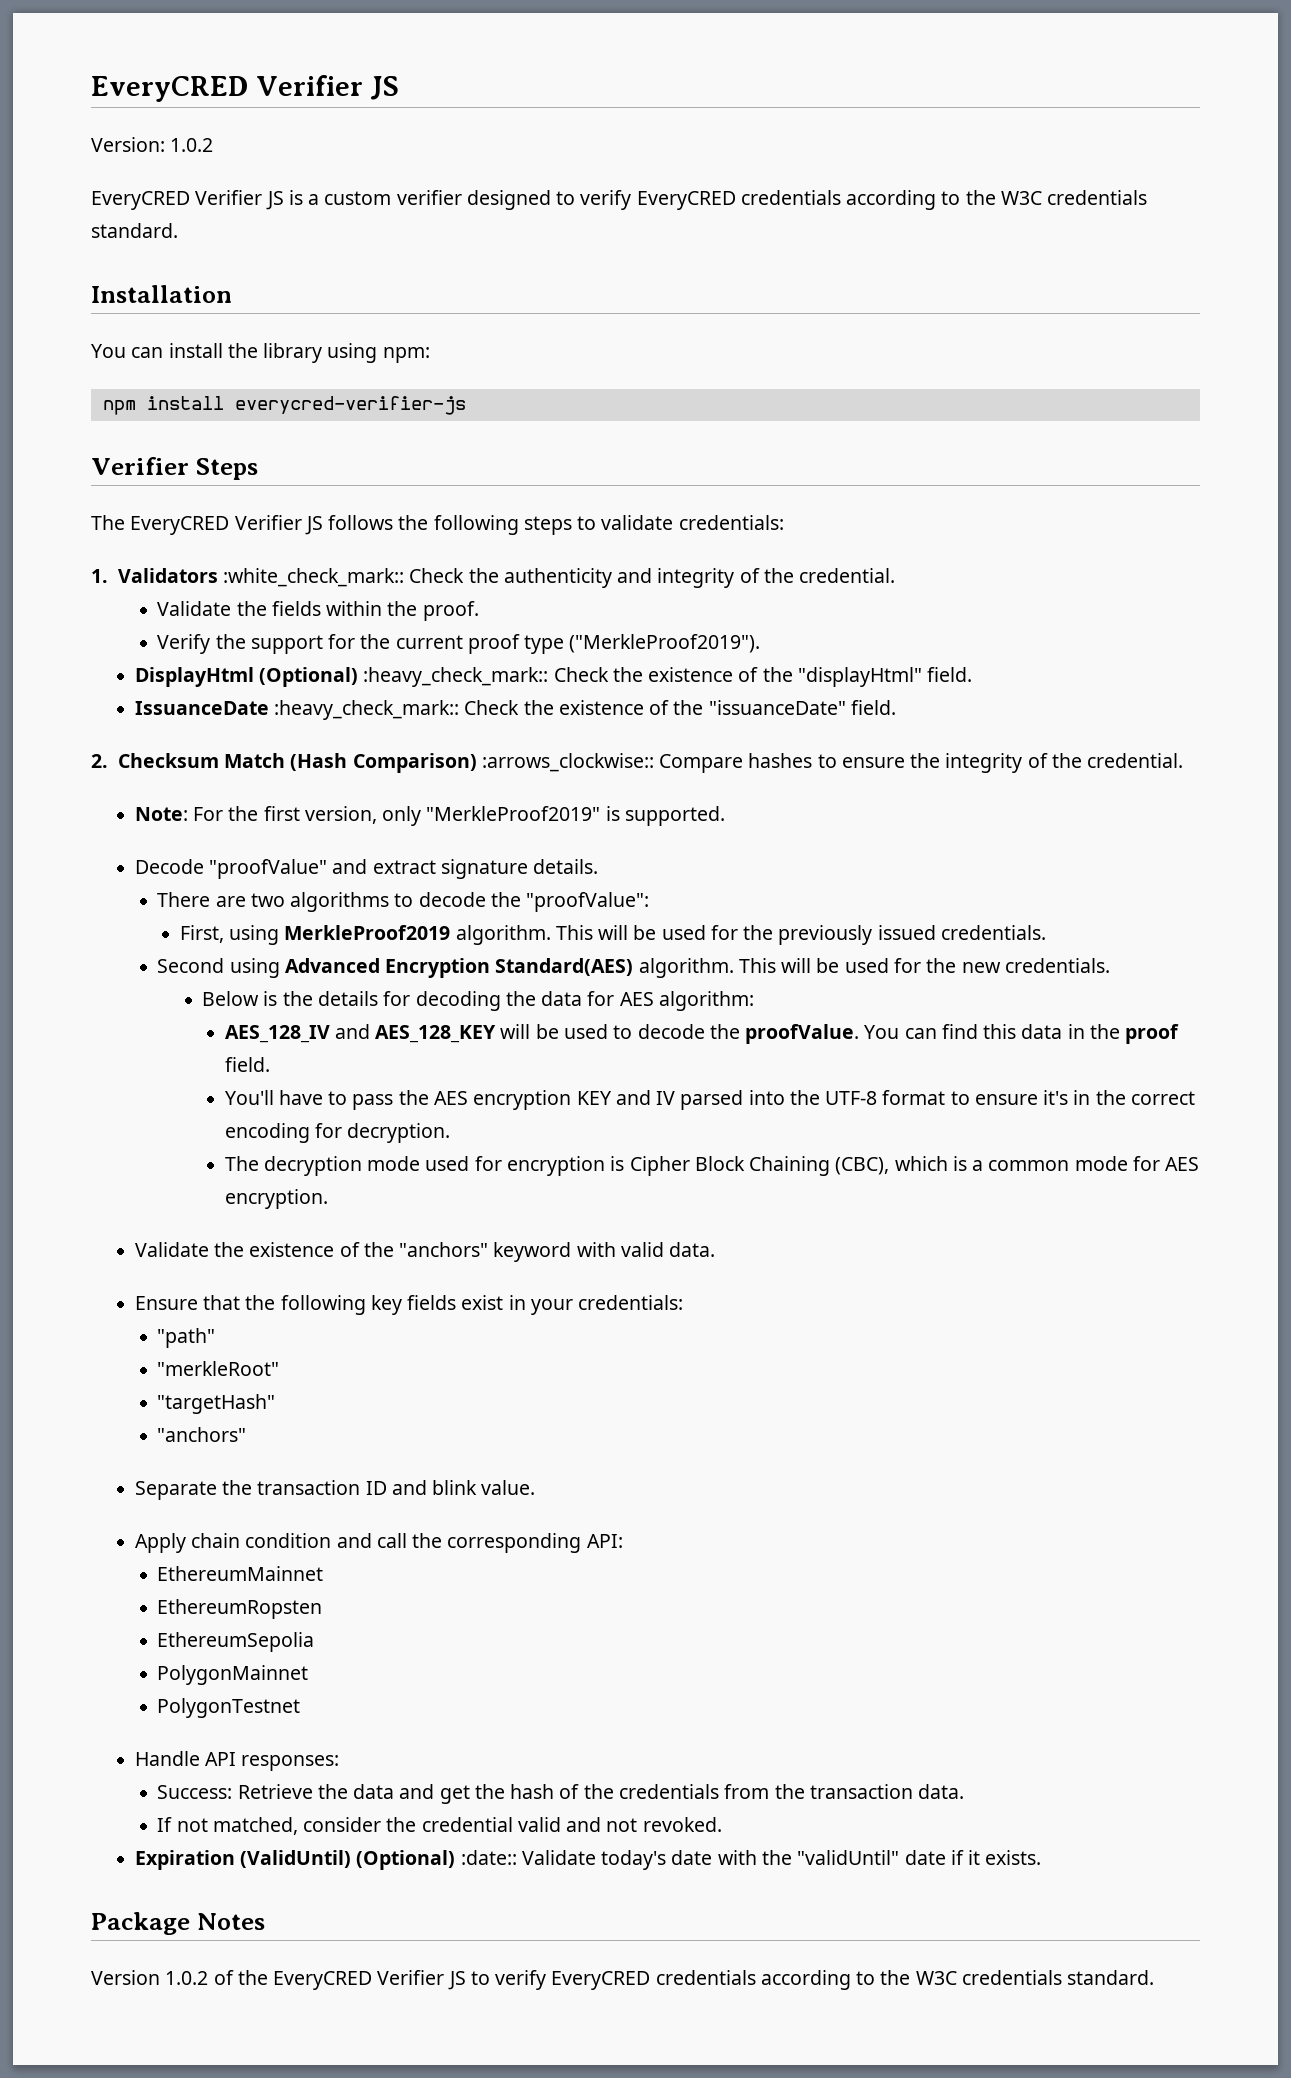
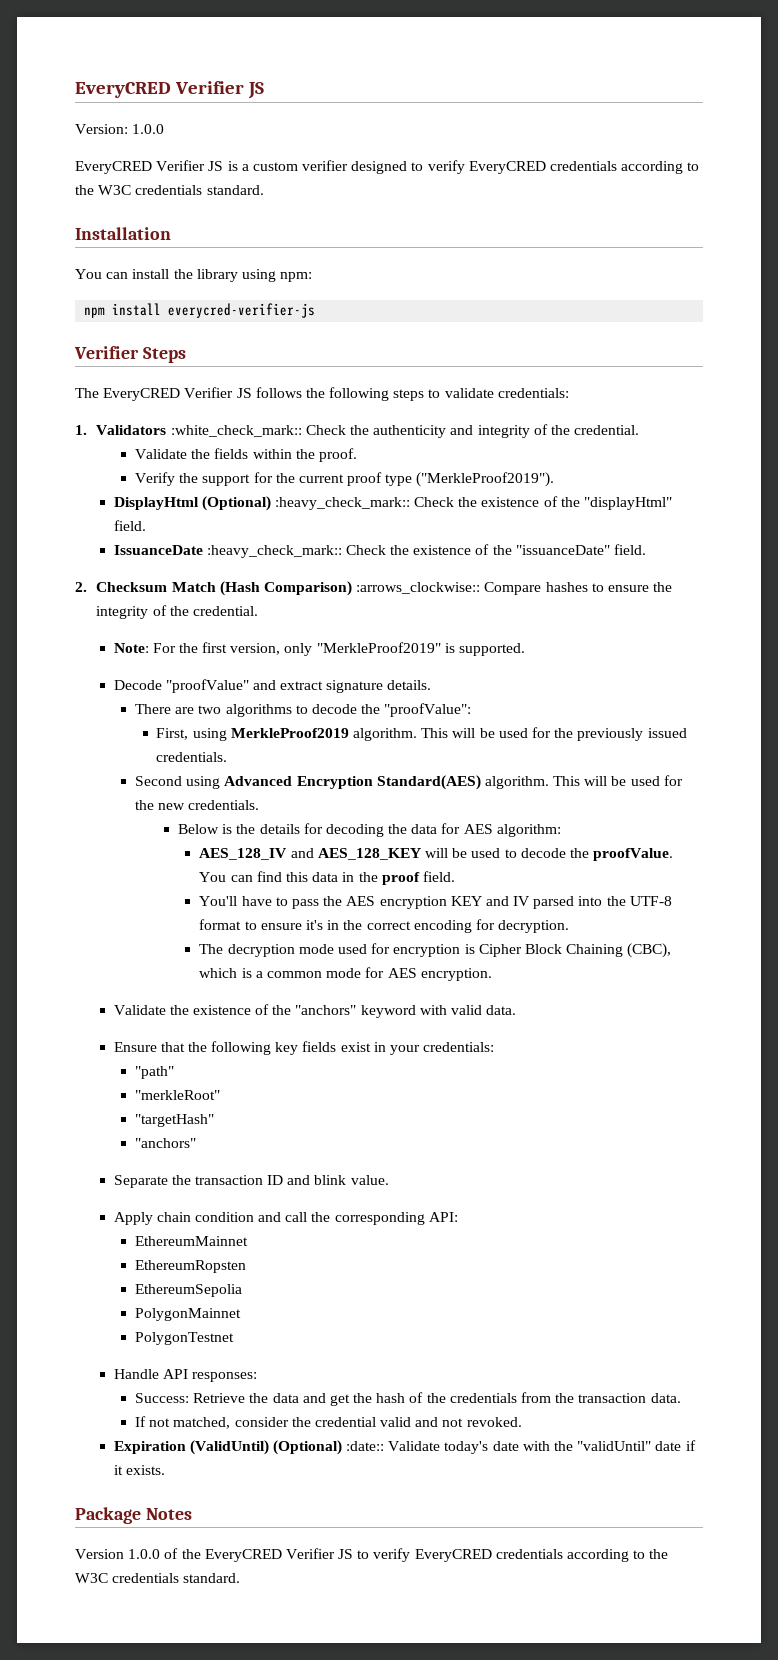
[170,138,214,152] 1.0.2 -> [132,124,165,134] 1.0.0
[165,1971,209,1985] 1.0.2 -> [128,1549,161,1559] 1.0.0

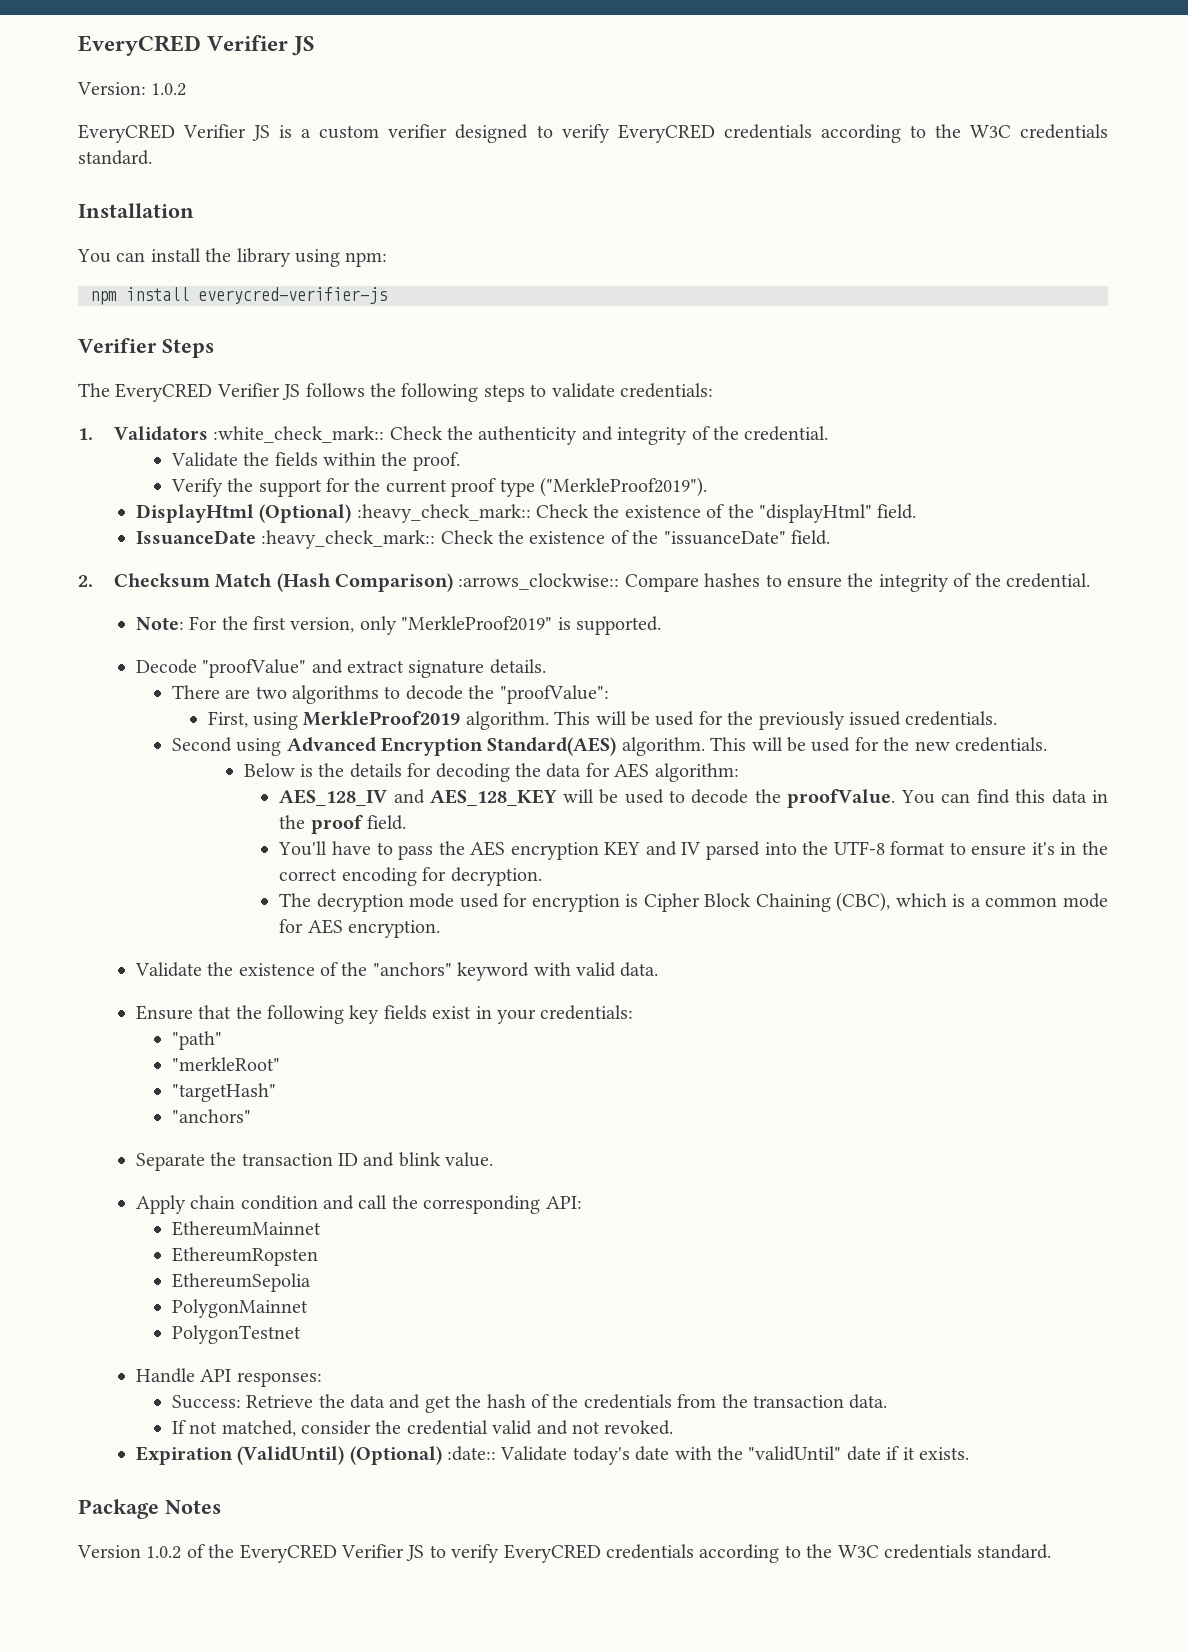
[132,124,165,134] 1.0.0 -> [151,83,187,96] 1.0.2
[128,1549,161,1559] 1.0.0 -> [146,1546,182,1559] 1.0.2

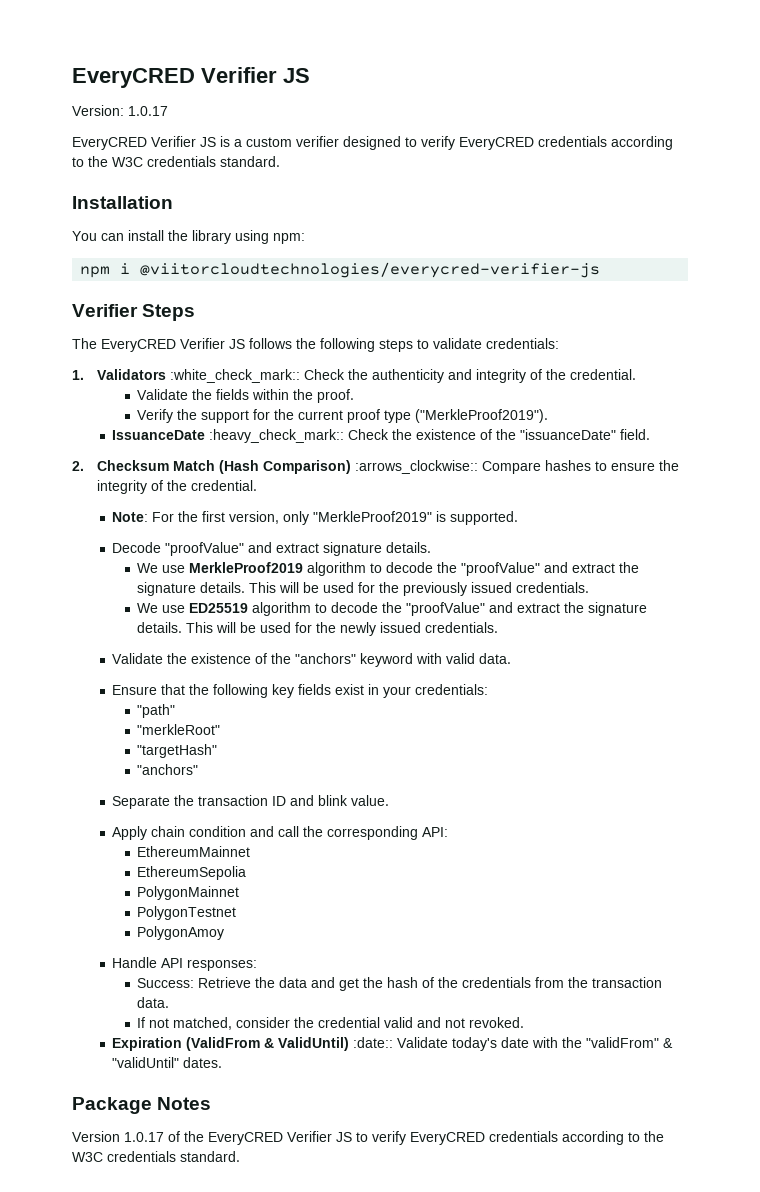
[151,83,187,96] 1.0.2 -> [128,106,168,116] 1.0.17
[126,287,387,304] install everycred-verifier-js -> [120,262,601,278] i @viitorcloudtechnologies/everycred-verifier-js
[135,504,917,523] // DisplayHtml (Optional) :heavy_check_mark:: Check the existence of the "displayHtml" field. -> (549, 416) none
[171,685,609,704] [207,711,549,730] There are two algorithms to decode the "proofValue": // First, using MerkleProof2019 algorithm. -> [137,562,640,576] [137,582,246,596] We use MerkleProof2019 algorithm to decode the "proofValue" and extract the signature details.
[171,737,1047,756] [243,763,739,782] [279,789,1108,808] [279,815,407,834] [278,841,1109,860] [279,867,542,886] [279,892,1109,912] [279,919,441,938] Second using Advanced Encryption Standard(AES) algorithm. This will be used for the new credentials. // Below is the details for decoding the data for AES algorithm: // AES_128_IV and AES_128_KEY will be used to decode the proofValue. You can find this data in the proof field. // You'll have to pass the AES encryption KEY and IV parsed into the UTF-8 format to ensure it's in the correct encoding for decryption. // The decryption mode used for encryption is Cipher Block Chaining (CBC), which is a common mode for AES encryption. -> [137,602,648,616] [137,622,499,636] We use ED25519 algorithm to decode the "proofValue" and extract the signature details. This will be used for the newly issued credentials.
[171,1247,318,1266] // EthereumRopsten -> (251, 851) none
(301, 1334) none -> [137,926,225,940] // PolygonAmoy
[237,1446,442,1465] (ValidUntil) (Optional) -> [186,1037,350,1051] (ValidFrom & ValidUntil)
[748,1446,970,1461] "validUntil" date if it exists. -> [586,1037,674,1048] [112,1057,223,1068] "validFrom" & "validUntil" dates.
[146,1546,182,1559] 1.0.2 -> [124,1132,164,1142] 1.0.17

